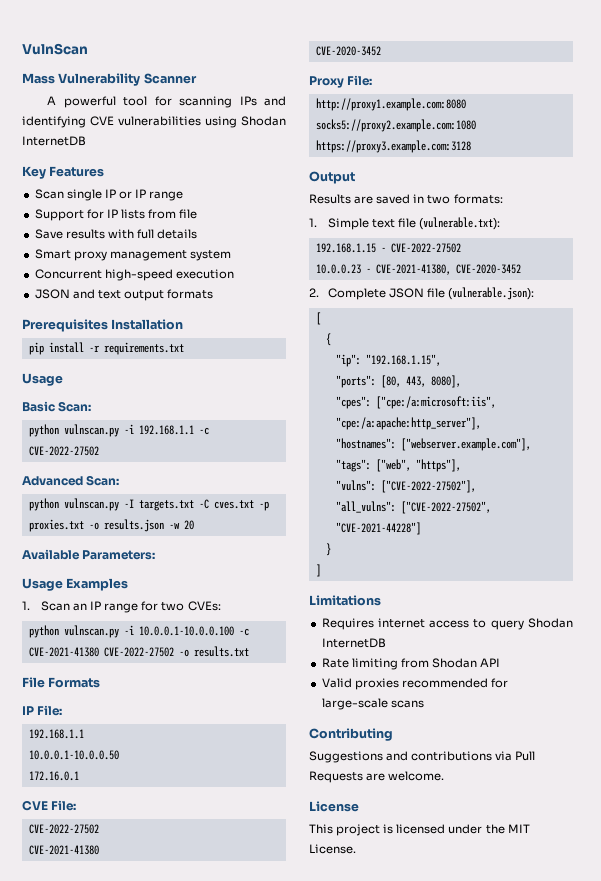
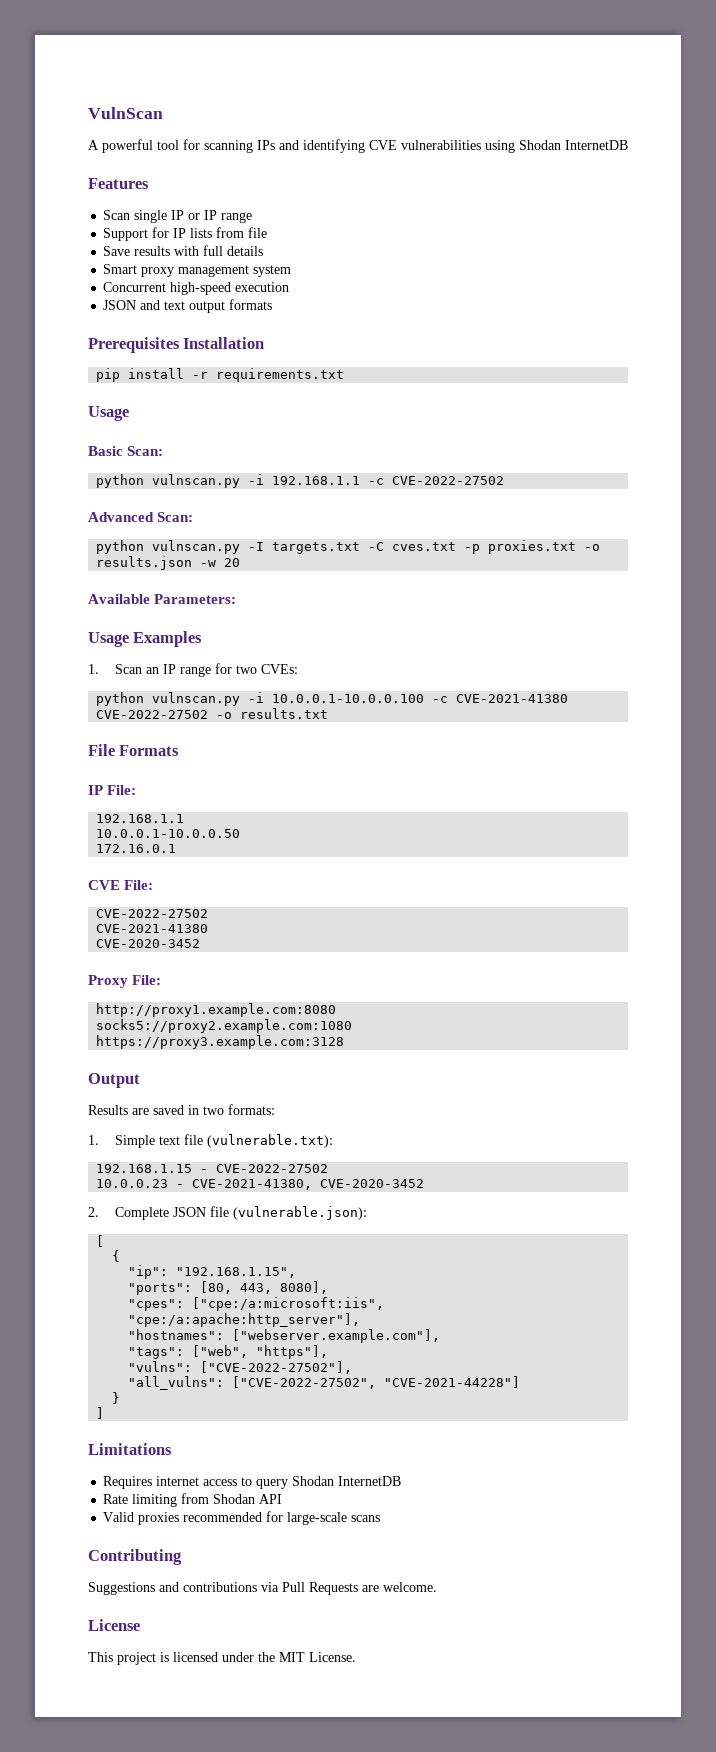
[22,73,197,86] // Mass Vulnerability Scanner -> (163, 113) none
[22,166,46,179] Key -> (628, 145) none

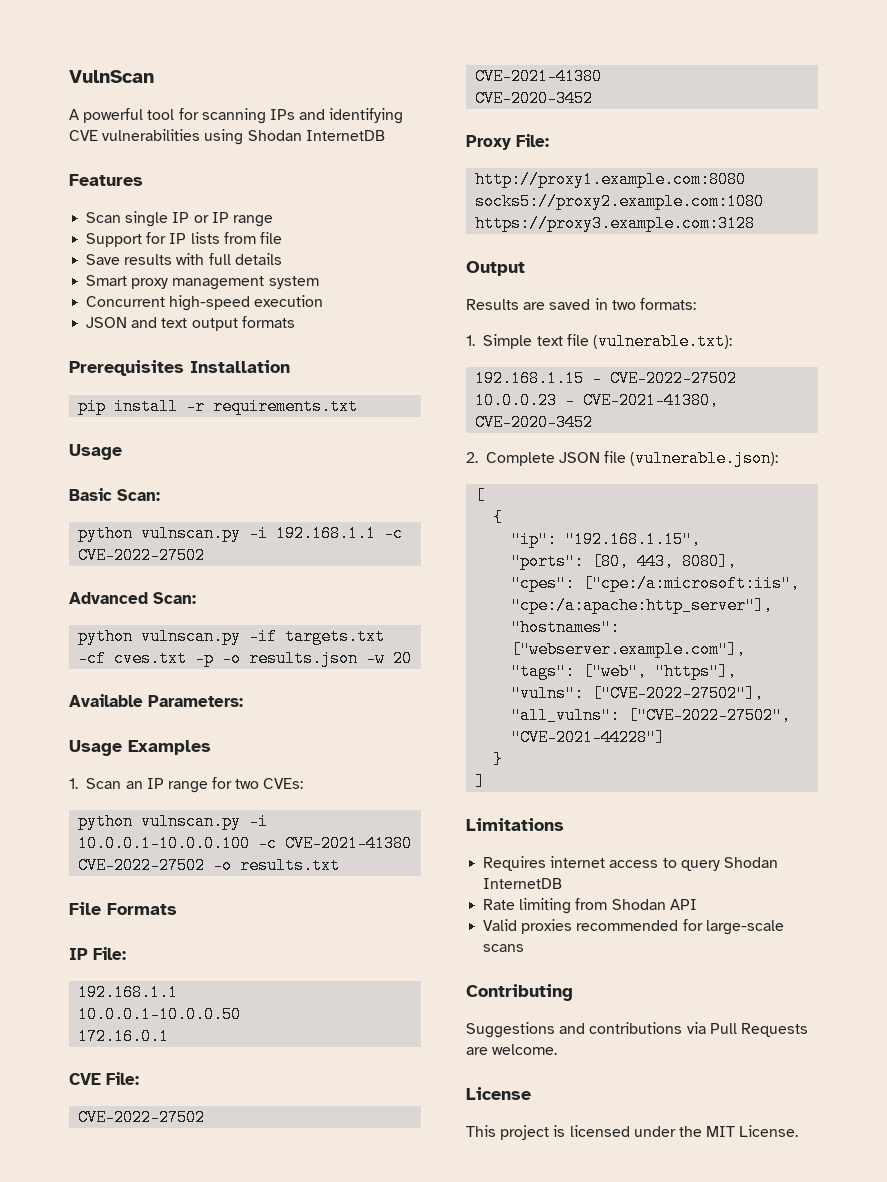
[248,542,385,554] -I targets.txt -C -> [249,628,386,645] [78,650,107,667] -if targets.txt -cf
[488,540,577,554] proxies.txt -> (215, 658) none

